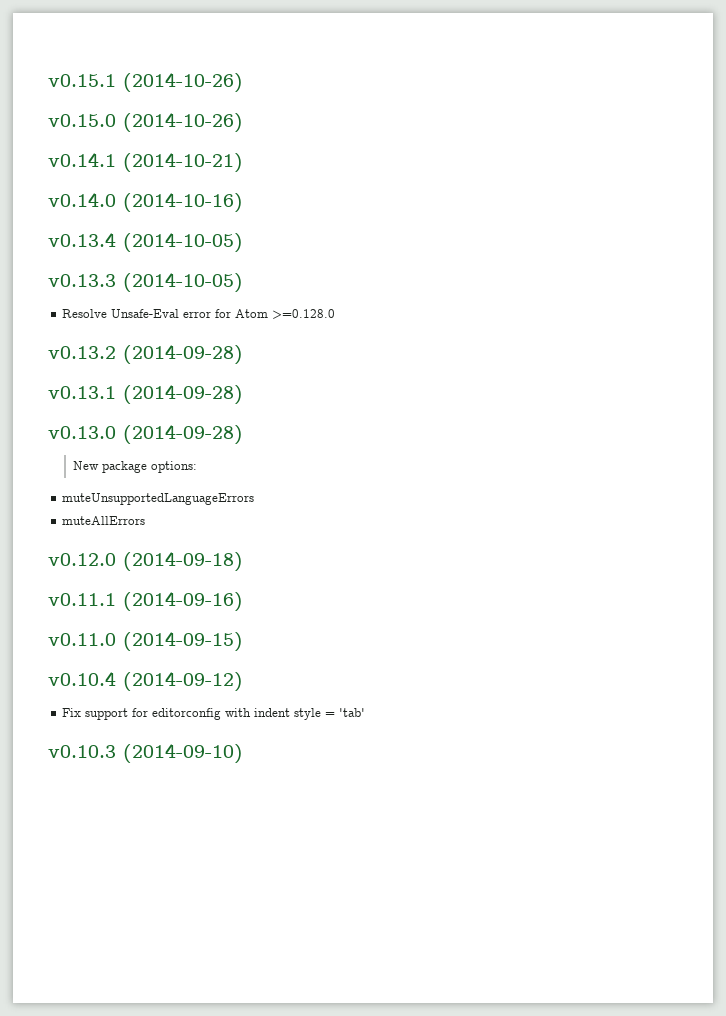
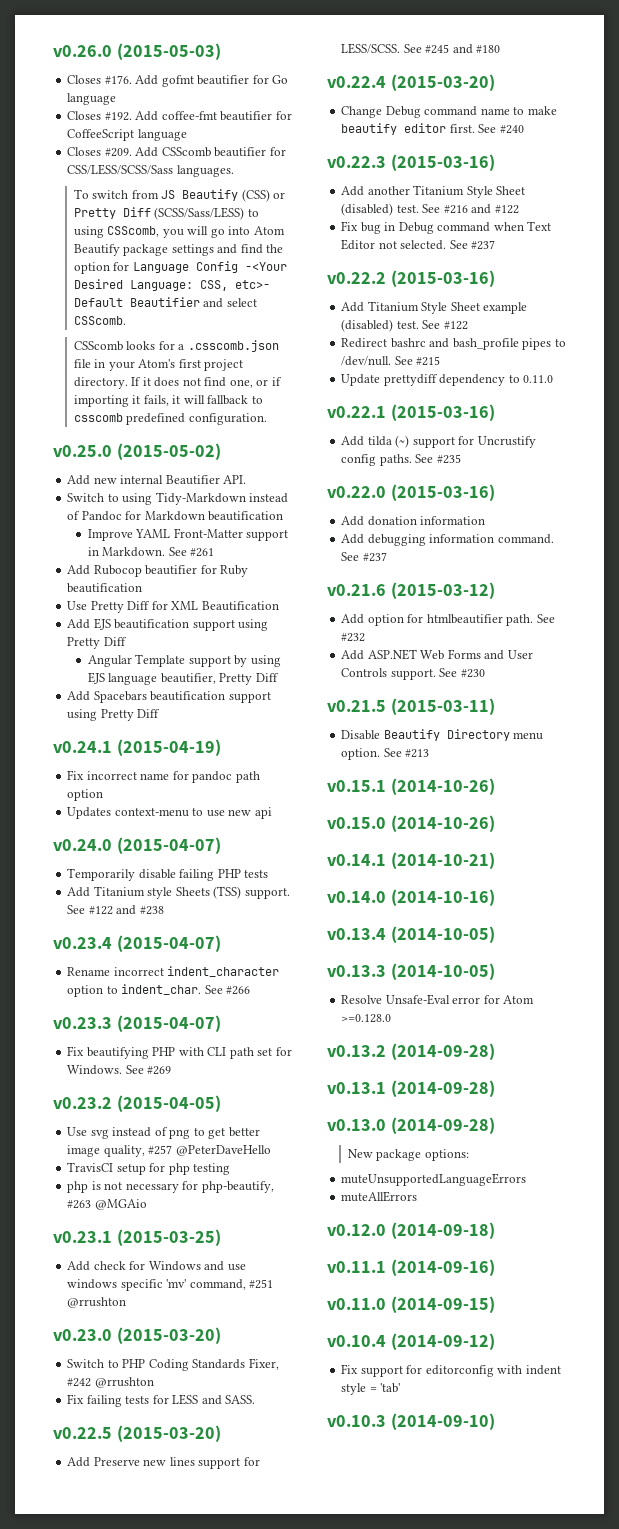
(48, 80) none -> [53,43,221,60] [67,75,289,87] [67,93,117,105] [67,111,292,121] [67,129,187,141] [67,147,286,157] [67,164,234,177] [73,189,286,202] [73,207,259,220] [73,226,285,238] [73,244,284,256] [73,261,287,274] [73,279,270,291] [73,297,257,308] [73,316,126,325] [73,340,279,352] [73,359,244,371] [73,377,282,389] [73,395,263,407] [73,413,267,425] [53,443,221,460] [67,475,247,485] [67,492,289,505] [67,511,284,521] [87,528,289,541] [87,547,215,557] [67,565,249,577] [67,583,143,593] [67,601,279,613] [67,618,269,631] [67,637,127,649] [87,654,281,667] [87,672,279,685] [67,691,271,703] [67,709,161,721] [53,739,221,756] [67,770,260,783] [67,789,104,801] [67,807,272,819] [53,837,221,854] [67,868,269,881] [67,886,290,899] [67,905,164,915] [53,935,221,952] [67,966,280,977] [67,984,251,997] [53,1015,221,1032] [67,1046,292,1059] [67,1065,172,1075] [53,1095,221,1112] [67,1127,260,1139] [67,1145,271,1157] [67,1162,231,1175] [67,1181,274,1193] [67,1199,147,1210] [53,1229,221,1246] [67,1261,246,1271] [67,1279,274,1291] [67,1297,127,1308] [53,1327,221,1344] [67,1358,279,1371] [67,1377,154,1388] [67,1394,256,1407] [53,1425,221,1442] [67,1457,260,1469] [341,43,501,54] [327,74,495,91] [341,106,557,118] [341,123,524,135] [327,154,495,171] [341,185,526,198] [341,203,519,216] [341,221,552,234] [341,239,496,250] [327,270,495,287] [341,301,528,314] [341,319,468,332] [341,338,566,350] [341,356,441,366] [341,374,554,386] [327,404,495,421] [341,435,536,448] [341,454,461,466] [327,484,495,501] [341,516,486,526] [341,534,554,546] [341,552,387,562] [327,582,495,599] [341,614,555,626] [341,632,366,642] [341,649,533,660] [341,668,485,680] [327,698,495,715] [341,729,544,741] [341,748,430,760] v0.26.0 (2015-05-03) // Closes #176. Add gofmt beautifier for Go language // Closes #192. Add coffee-fmt beautifier for CoffeeScript language // Closes #209. Add CSScomb beautifier for CSS/LESS/SCSS/Sass languages. // To switch from JS Beautify (CSS) or Pretty Diff (SCSS/Sass/LESS) to using CSScomb, you will go into Atom Beautify package settings and find the option for Language Config -<Your Desired Language: CSS, etc>- Default Beautifier and select CSScomb. // CSScomb looks for a .csscomb.json file in your Atom's first project directory. If it does not find one, or if importing it fails, it will fallback to csscomb predefined configuration. // v0.25.0 (2015-05-02) // Add new internal Beautifier API. // Switch to using Tidy-Markdown instead of Pandoc for Markdown beautification // Improve YAML Front-Matter support in Markdown. See #261 // Add Rubocop beautifier for Ruby beautification // Use Pretty Diff for XML Beautification // Add EJS beautification support using Pretty Diff // Angular Template support by using EJS language beautifier, Pretty Diff // Add Spacebars beautification support using Pretty Diff // v0.24.1 (2015-04-19) // Fix incorrect name for pandoc path option // Updates context-menu to use new api // v0.24.0 (2015-04-07) // Temporarily disable failing PHP tests // Add Titanium style Sheets (TSS) support. See #122 and #238 // v0.23.4 (2015-04-07) // Rename incorrect indent_character option to indent_char. See #266 // v0.23.3 (2015-04-07) // Fix beautifying PHP with CLI path set for Windows. See #269 // v0.23.2 (2015-04-05) // Use svg instead of png to get better image quality, #257 @PeterDaveHello // TravisCI setup for php testing // php is not necessary for php-beautify, #263 @MGAio // v0.23.1 (2015-03-25) // Add check for Windows and use windows specific 'mv' command, #251 @rrushton // v0.23.0 (2015-03-20) // Switch to PHP Coding Standards Fixer, #242 @rrushton // Fix failing tests for LESS and SASS. // v0.22.5 (2015-03-20) // Add Preserve new lines support for LESS/SCSS. See #245 and #180 // v0.22.4 (2015-03-20) // Change Debug command name to make beautify editor first. See #240 // v0.22.3 (2015-03-16) // Add another Titanium Style Sheet (disabled) test. See #216 and #122 // Fix bug in Debug command when Text Editor not selected. See #237 // v0.22.2 (2015-03-16) // Add Titanium Style Sheet example (disabled) test. See #122 // Redirect bashrc and bash_profile pipes to /dev/null. See #215 // Update prettydiff dependency to 0.11.0 // v0.22.1 (2015-03-16) // Add tilda (~) support for Uncrustify config paths. See #235 // v0.22.0 (2015-03-16) // Add donation information // Add debugging information command. See #237 // v0.21.6 (2015-03-12) // Add option for htmlbeautifier path. See #232 // Add ASP.NET Web Forms and User Controls support. See #230 // v0.21.5 (2015-03-11) // Disable Beautify Directory menu option. See #213 //

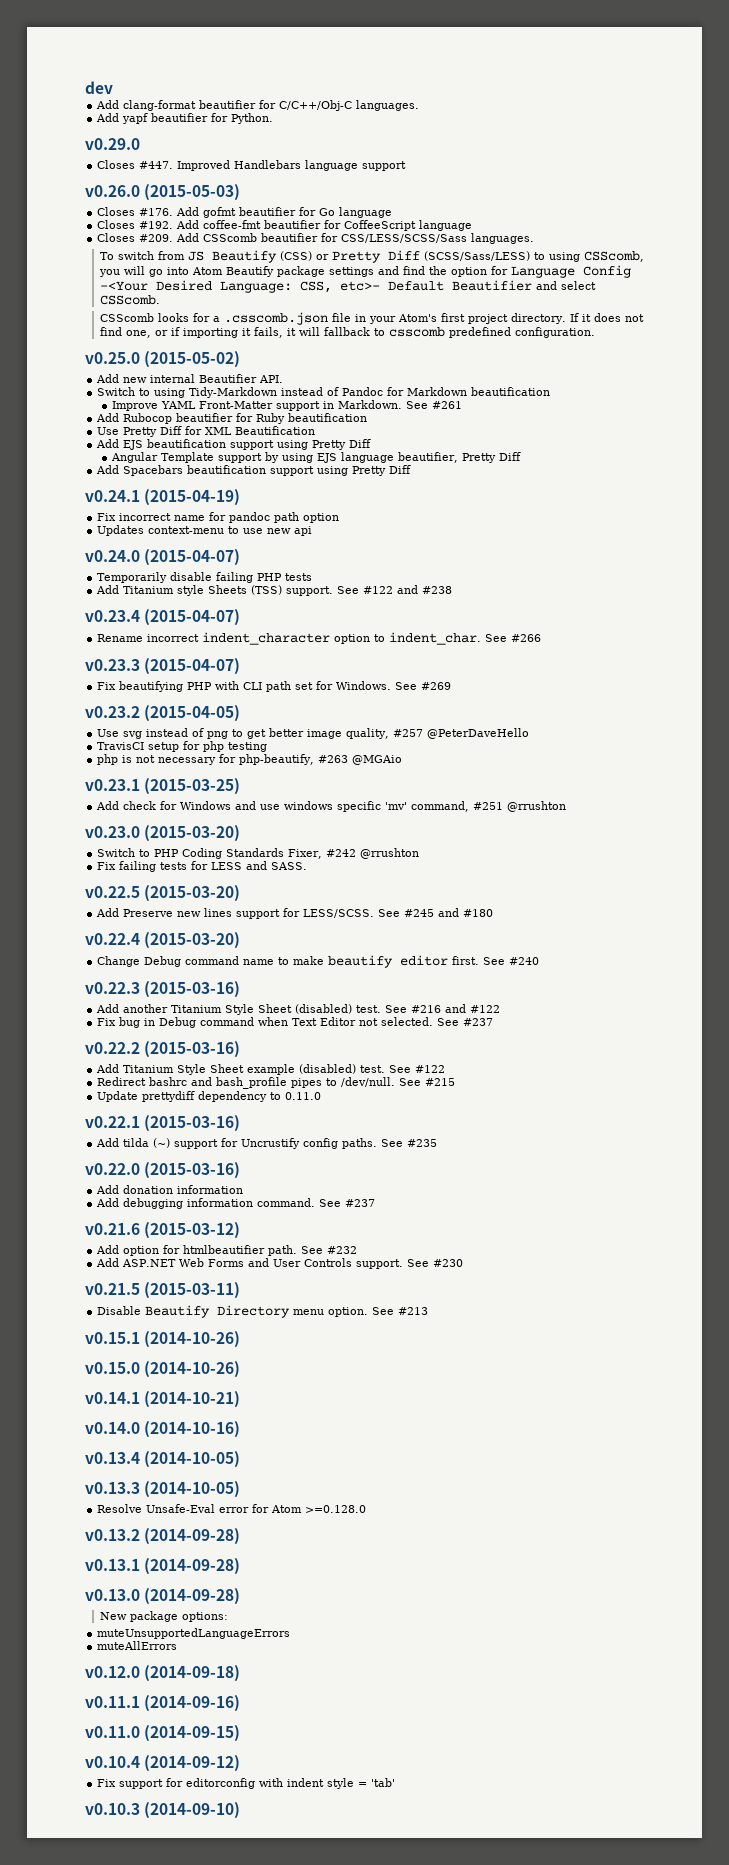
(53, 51) none -> [85,81,113,94] [96,100,420,111] [96,113,274,124] [85,138,140,150] [97,160,407,171] dev // Add clang-format beautifier for C/C++/Obj-C languages. // Add yapf beautifier for Python. // v0.29.0 // Closes #447. Improved Handlebars language support //

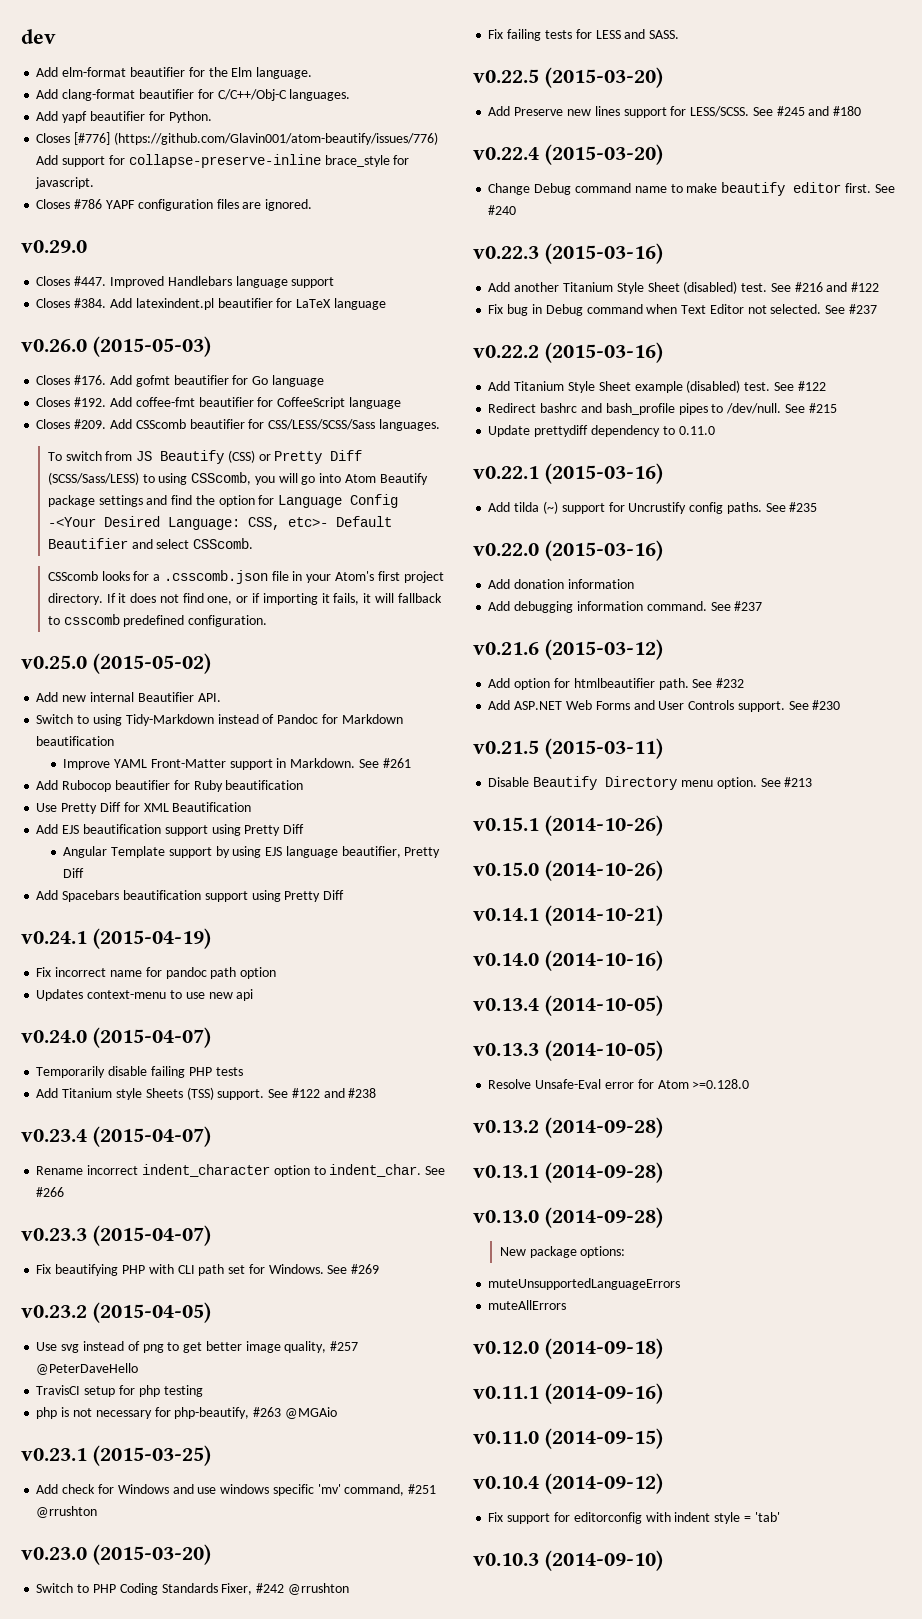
(113, 87) none -> [36,67,313,79] // Add elm-format beautifier for the Elm language.
(274, 118) none -> [36,132,438,145] [36,154,410,168] [35,177,95,189] [36,199,313,211] // Closes [#776] (https://github.com/Glavin001/atom-beautify/issues/776) Add support for collapse-preserve-inline brace_style for javascript. // Closes #786 YAPF configuration files are ignored.
(407, 166) none -> [36,298,386,310] // Closes #384. Add latexindent.pl beautifier for LaTeX language

